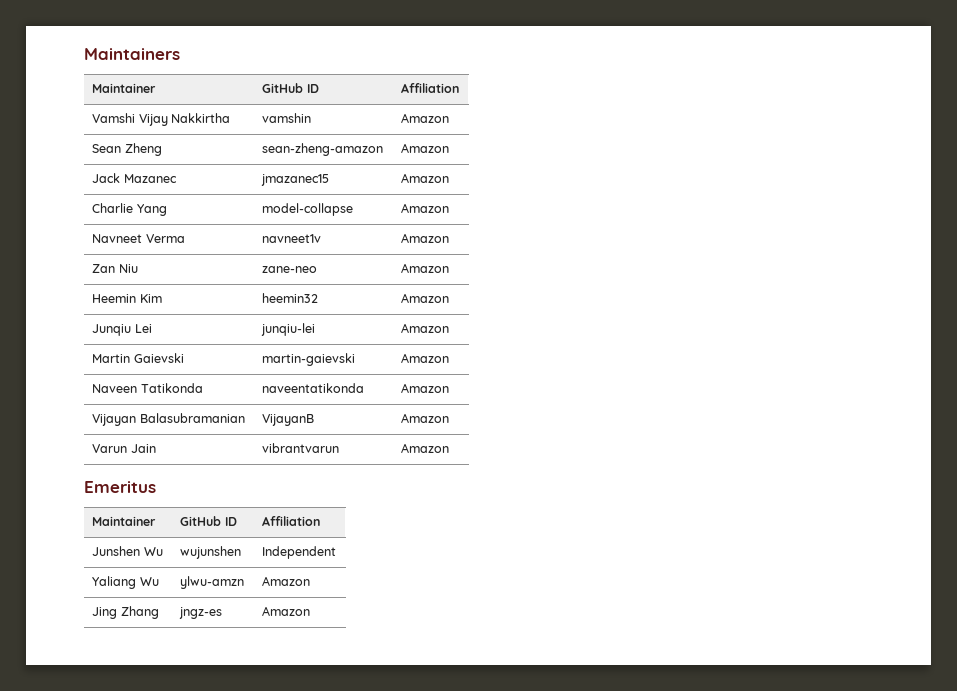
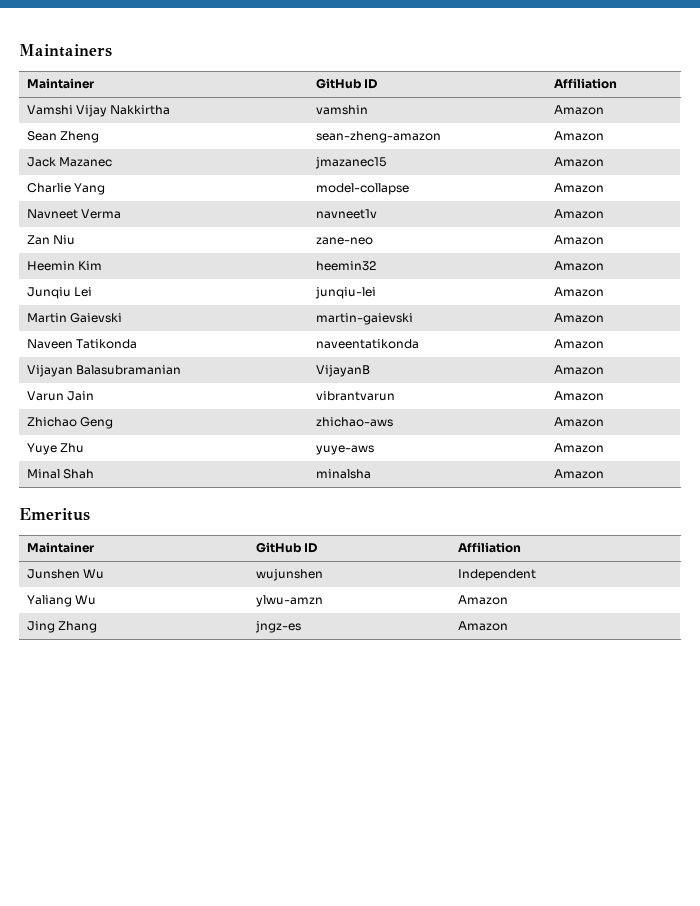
(450, 448) none -> [26,417,113,429] [315,417,393,427] [553,417,604,427] [26,443,84,455] [315,445,374,455] [553,443,604,453] [26,469,94,479] [315,469,371,479] [553,469,604,479] // Zhichao Geng | zhichao-aws | Amazon // Yuye Zhu | yuye-aws | Amazon // Minal Shah | minalsha | Amazon

